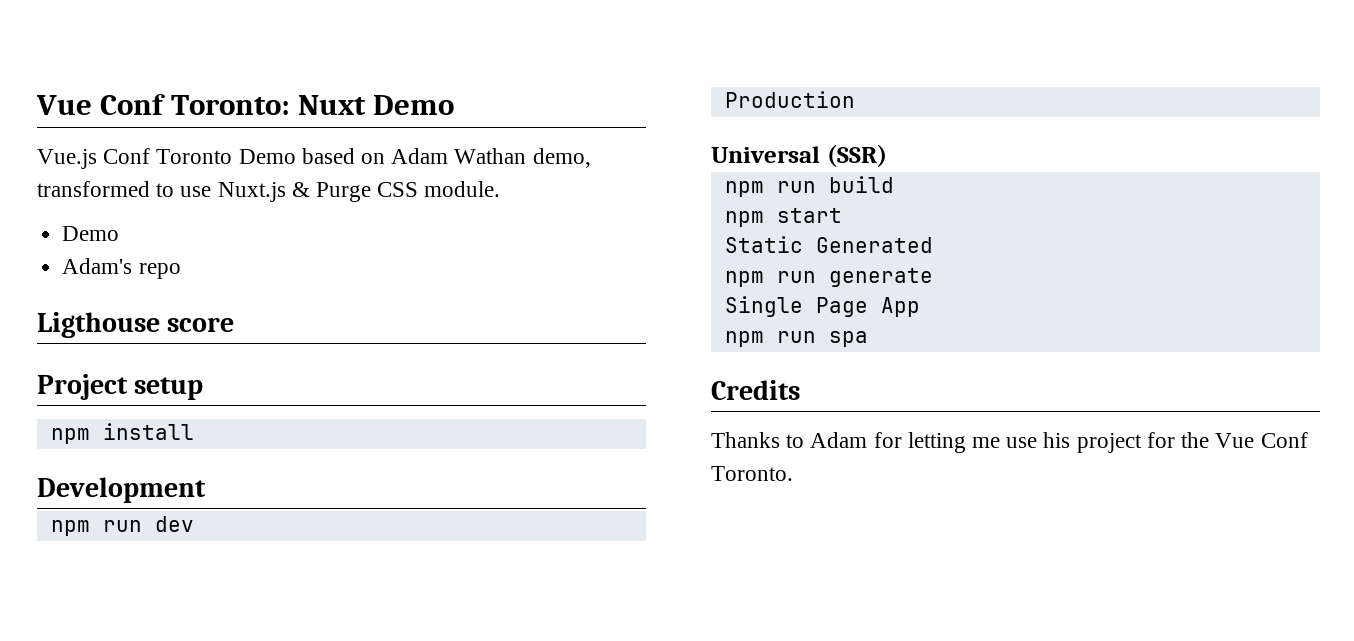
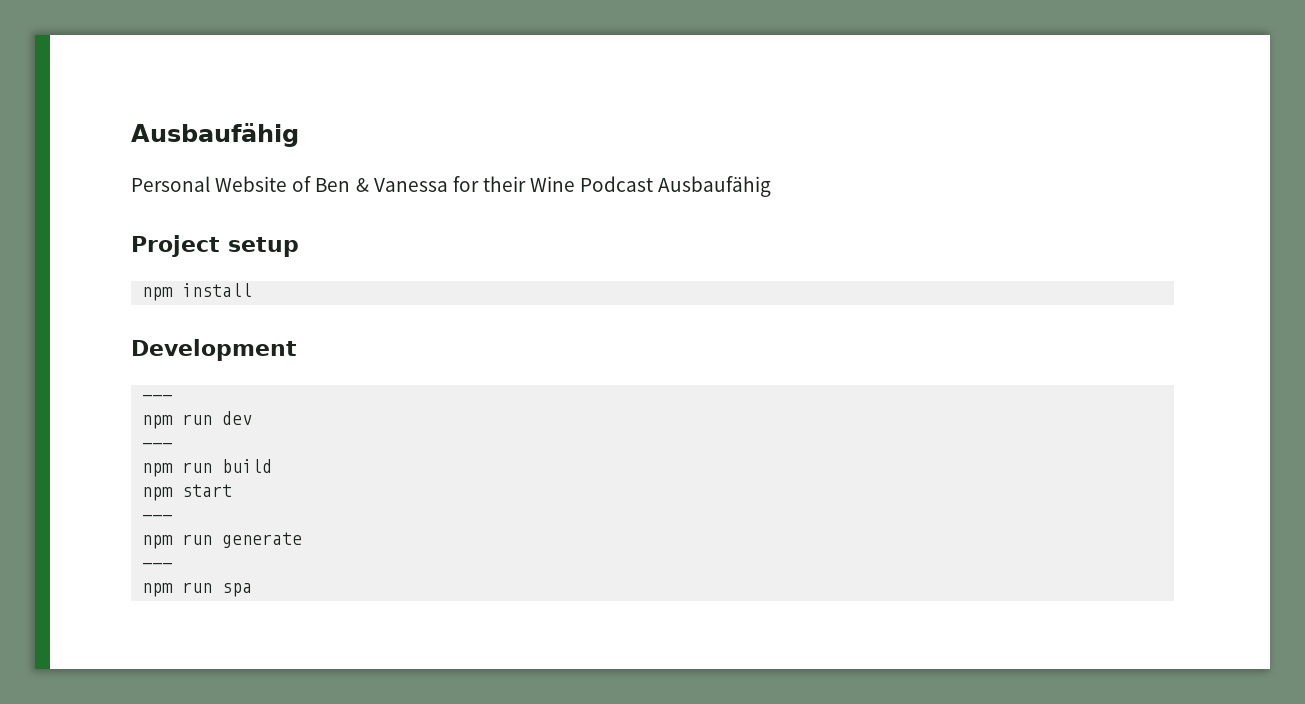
[36,94,455,115] [37,148,591,169] [37,181,501,202] [62,226,120,241] [62,258,181,279] [37,312,235,338] Vue Conf Toronto: Nuxt Demo // Vue.js Conf Toronto Demo based on Adam Wathan demo, transformed to use Nuxt.js & Purge CSS module. // Demo // Adam's repo // Ligthouse score -> [131,123,299,147] [131,176,772,197] Ausbaufähig // Personal Website of Ben & Vanessa for their Wine Podcast Ausbaufähig
(206, 490) none -> [142,395,173,401] // ---
[724,91,855,108] [711,144,887,168] Production // Universal (SSR) -> [142,443,173,449] ---
[724,236,933,253] Static Generated -> [142,515,173,521] ---
[724,296,920,317] Single Page App -> [142,563,173,569] ---
[711,380,800,400] [711,432,1308,453] [711,466,793,481] // Credits // Thanks to Adam for letting me use his project for the Vue Conf Toronto. -> (253, 590) none

